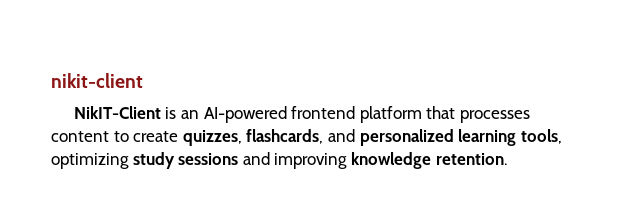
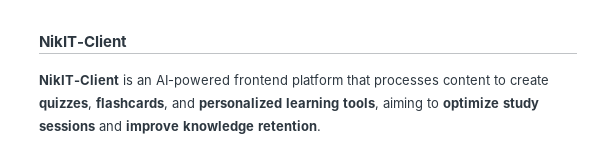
[51,73,143,88] nikit-client -> [39,34,127,47] NikIT-Client
[51,153,129,169] optimizing -> [383,97,499,111] aiming to optimize
[274,153,348,169] improving -> [126,120,179,134] improve

